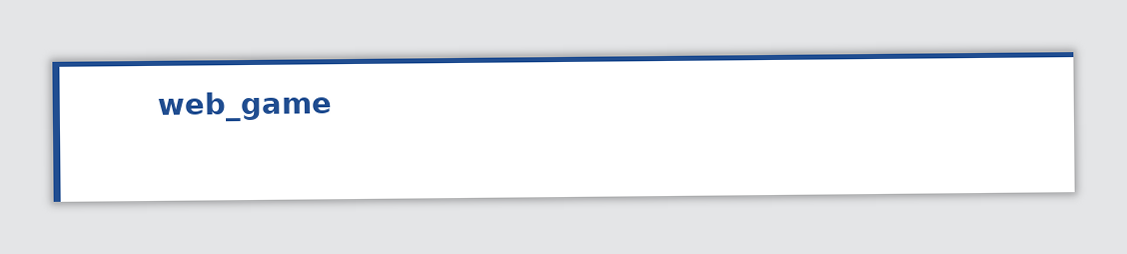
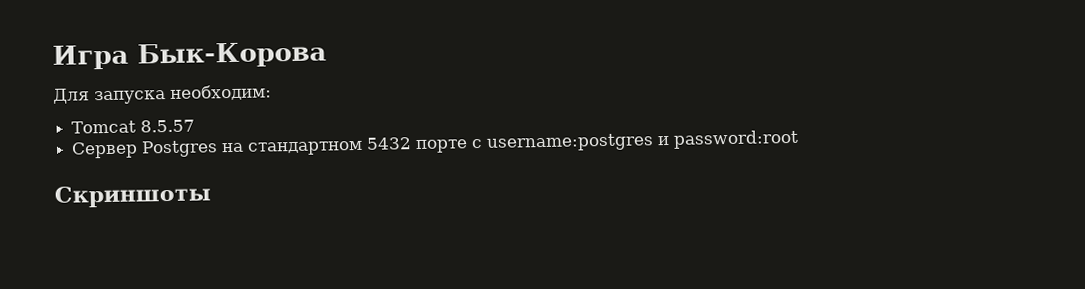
[157,91,332,122] web_game -> [52,41,327,70] [53,84,272,105] [71,119,196,134] [71,129,800,159] [54,184,211,208] Игра Бык-Корова // Для запуска необходим: // Tomcat 8.5.57 // Сервер Postgres на стандартном 5432 порте с username:postgres и password:root // Скриншоты

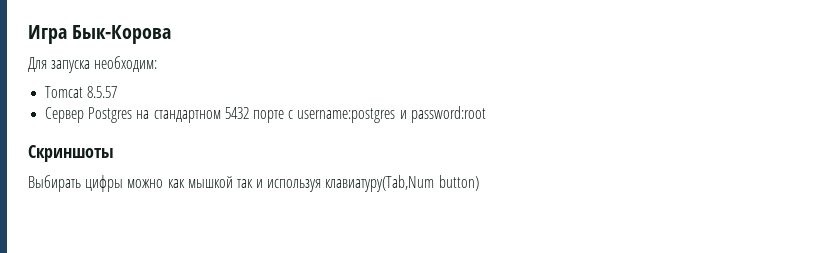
(211, 196) none -> [28,175,479,192] // Выбирать цифры можно как мышкой так и используя клавиатуру(Tab,Num button)

